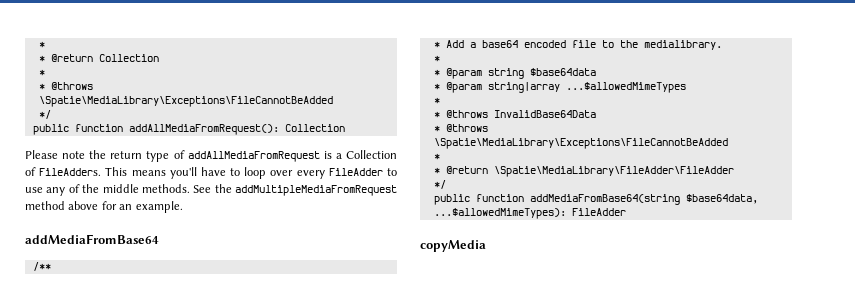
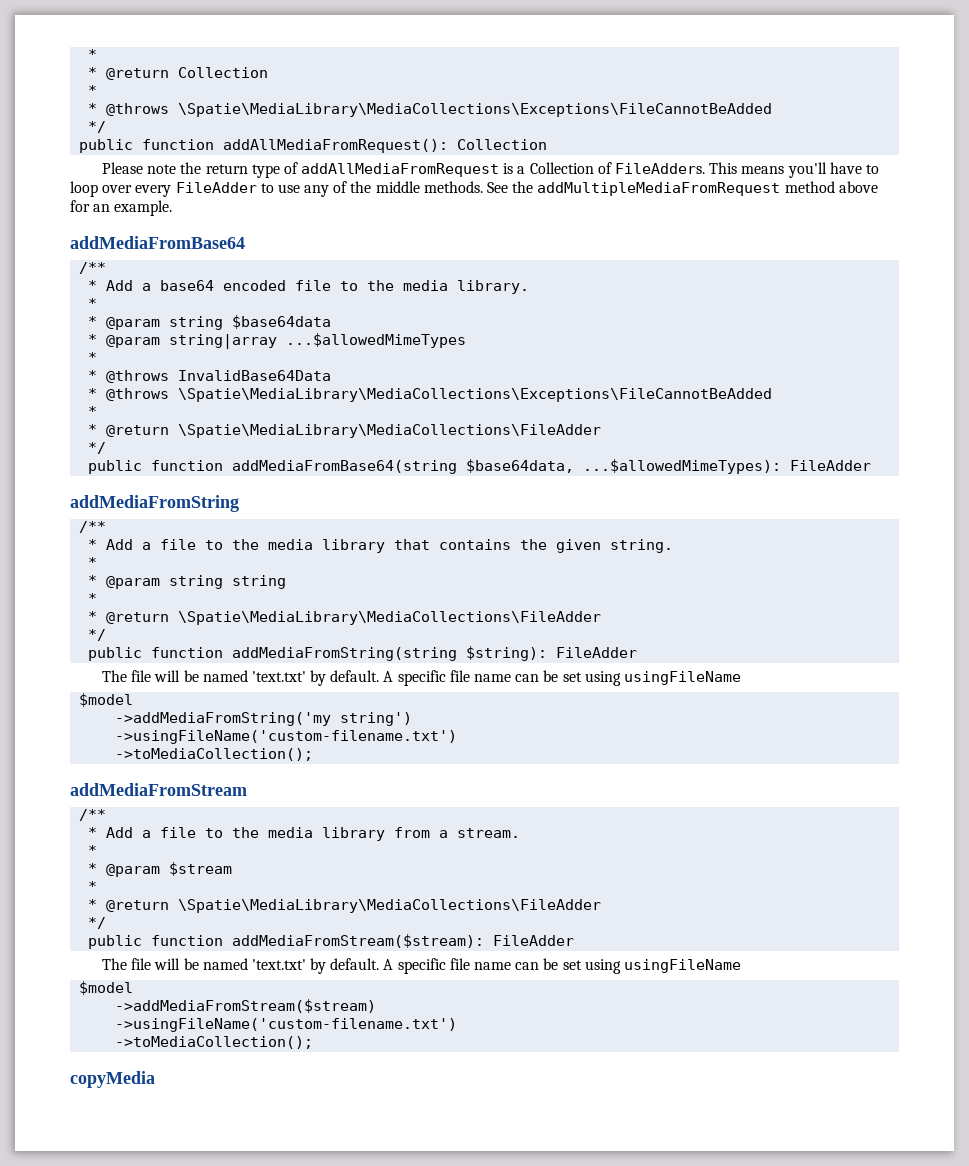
[38,96,333,107] \Spatie\MediaLibrary\Exceptions\FileCannotBeAdded -> [178,103,773,117] \Spatie\MediaLibrary\MediaCollections\Exceptions\FileCannotBeAdded
[643,40,722,50] medialibrary. -> [403,280,530,294] media library.
[433,138,728,149] [433,153,440,160] [433,166,734,177] \Spatie\MediaLibrary\Exceptions\FileCannotBeAdded // * // * @return \Spatie\MediaLibrary\FileAdder\FileAdder -> [178,388,773,402] [88,406,98,417] [88,424,602,438] \Spatie\MediaLibrary\MediaCollections\Exceptions\FileCannotBeAdded // * // * @return \Spatie\MediaLibrary\MediaCollections\FileAdder
(626, 212) none -> [70,495,239,512] [79,521,107,533] [88,539,674,553] [88,557,98,568] [88,575,287,589] [88,593,98,604] [88,611,602,625] [88,629,107,641] [88,646,638,661] [101,670,741,686] [79,693,134,707] [115,712,413,726] [115,730,458,744] [115,748,314,761] [70,783,247,796] [79,809,107,821] [88,827,521,841] [88,845,98,856] [88,862,233,877] [88,881,98,892] [88,899,602,913] [88,917,107,929] [88,934,575,949] [101,958,741,974] [79,981,134,995] [115,999,377,1013] [115,1018,458,1032] [115,1036,314,1049] // addMediaFromString // /** // * Add a file to the media library that contains the given string. // * // * @param string string // * // * @return \Spatie\MediaLibrary\MediaCollections\FileAdder // */ // public function addMediaFromString(string $string): FileAdder // The file will be named 'text.txt' by default. A specific file name can be set using usingFileName // $model // ->addMediaFromString('my string') // ->usingFileName('custom-filename.txt') // ->toMediaCollection(); // addMediaFromStream // /** // * Add a file to the media library from a stream. // * // * @param $stream // * // * @return \Spatie\MediaLibrary\MediaCollections\FileAdder // */ // public function addMediaFromStream($stream): FileAdder // The file will be named 'text.txt' by default. A specific file name can be set using usingFileName // $model // ->addMediaFromStream($stream) // ->usingFileName('custom-filename.txt') // ->toMediaCollection();

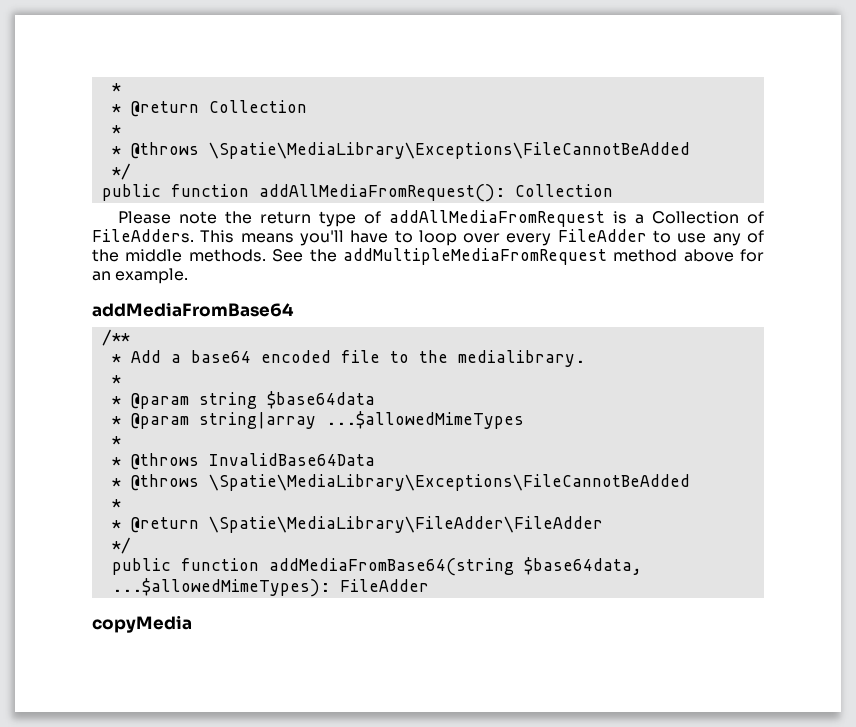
[178,103,773,117] \Spatie\MediaLibrary\MediaCollections\Exceptions\FileCannotBeAdded -> [208,142,690,159] \Spatie\MediaLibrary\Exceptions\FileCannotBeAdded
[403,280,530,294] media library. -> [457,350,585,367] medialibrary.
[178,388,773,402] [88,406,98,417] [88,424,602,438] \Spatie\MediaLibrary\MediaCollections\Exceptions\FileCannotBeAdded // * // * @return \Spatie\MediaLibrary\MediaCollections\FileAdder -> [208,474,690,491] [111,499,121,508] [111,516,603,533] \Spatie\MediaLibrary\Exceptions\FileCannotBeAdded // * // * @return \Spatie\MediaLibrary\FileAdder\FileAdder
[70,495,239,512] [79,521,107,533] [88,539,674,553] [88,557,98,568] [88,575,287,589] [88,593,98,604] [88,611,602,625] [88,629,107,641] [88,646,638,661] [101,670,741,686] [79,693,134,707] [115,712,413,726] [115,730,458,744] [115,748,314,761] [70,783,247,796] [79,809,107,821] [88,827,521,841] [88,845,98,856] [88,862,233,877] [88,881,98,892] [88,899,602,913] [88,917,107,929] [88,934,575,949] [101,958,741,974] [79,981,134,995] [115,999,377,1013] [115,1018,458,1032] [115,1036,314,1049] // addMediaFromString // /** // * Add a file to the media library that contains the given string. // * // * @param string string // * // * @return \Spatie\MediaLibrary\MediaCollections\FileAdder // */ // public function addMediaFromString(string $string): FileAdder // The file will be named 'text.txt' by default. A specific file name can be set using usingFileName // $model // ->addMediaFromString('my string') // ->usingFileName('custom-filename.txt') // ->toMediaCollection(); // addMediaFromStream // /** // * Add a file to the media library from a stream. // * // * @param $stream // * // * @return \Spatie\MediaLibrary\MediaCollections\FileAdder // */ // public function addMediaFromStream($stream): FileAdder // The file will be named 'text.txt' by default. A specific file name can be set using usingFileName // $model // ->addMediaFromStream($stream) // ->usingFileName('custom-filename.txt') // ->toMediaCollection(); -> (429, 585) none

